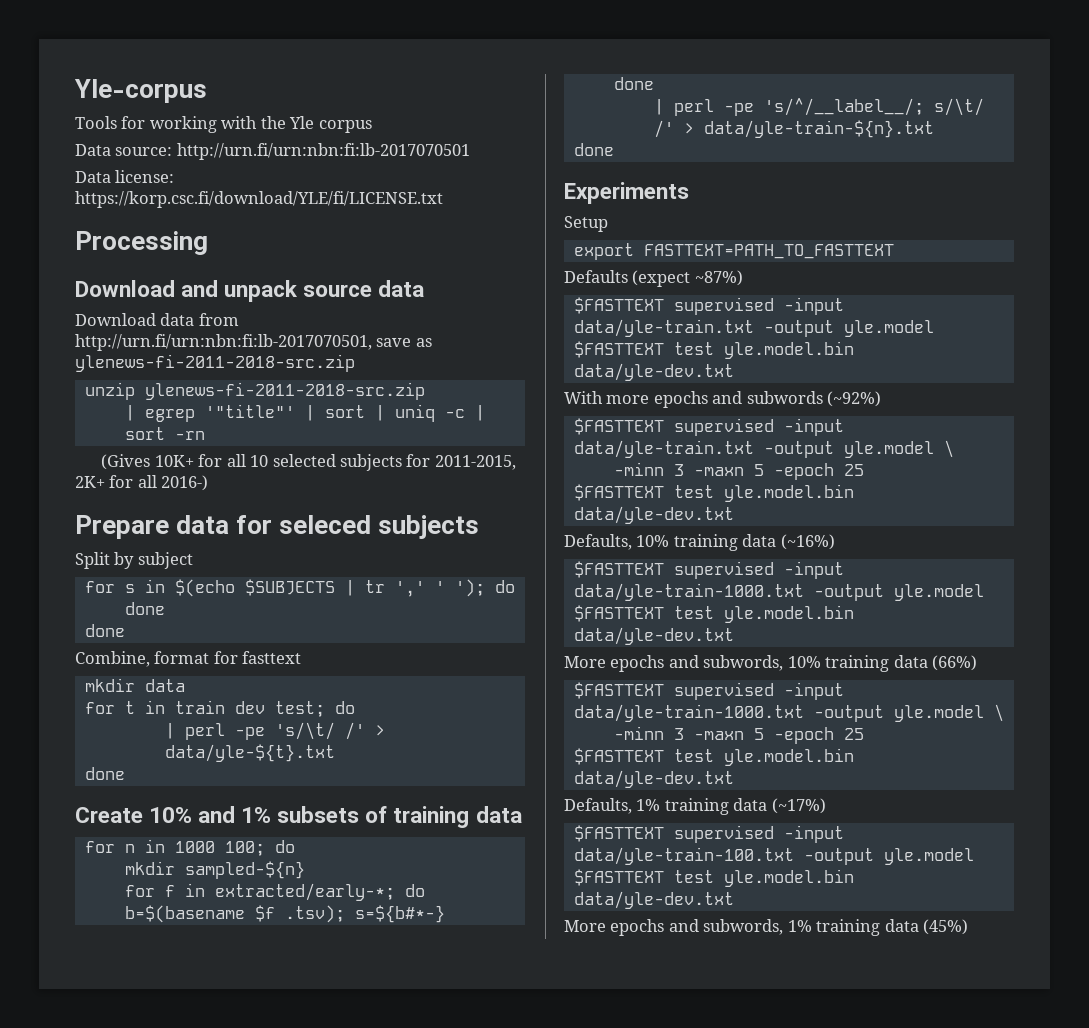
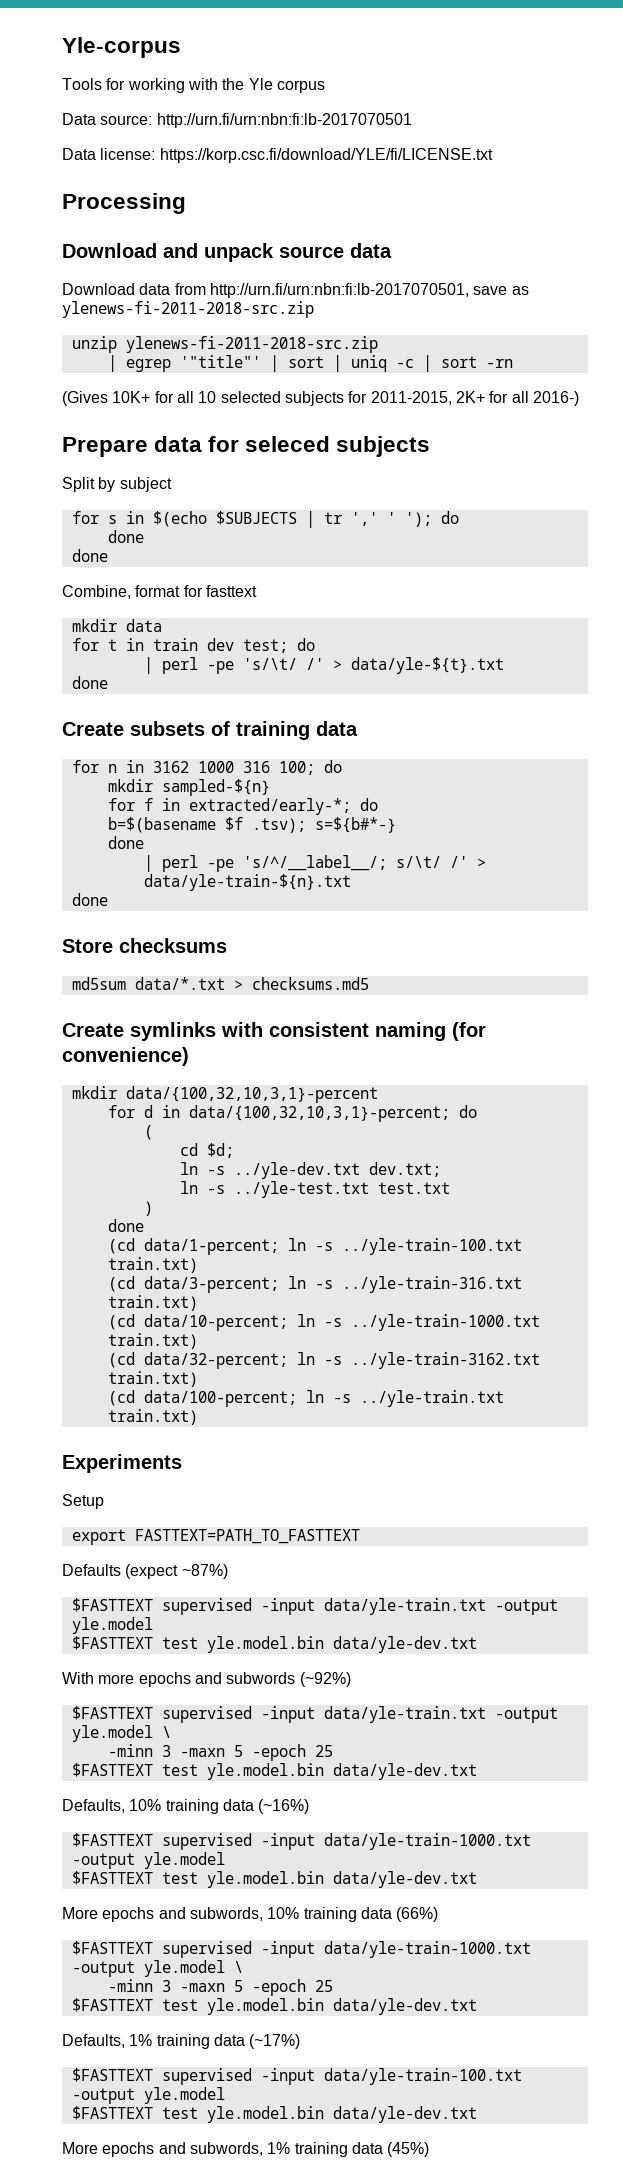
[149,806,272,823] 10% and 1% -> (124, 729) none
[174,841,215,853] 1000 -> [152,761,270,773] 3162 1000 316
(614, 149) none -> [62,938,227,953] [71,977,369,990] [62,1022,486,1041] [62,1047,189,1066] [71,1086,378,1103] [107,1105,477,1122] [143,1125,153,1140] [179,1143,234,1158] [179,1162,441,1179] [179,1181,450,1198] [143,1201,153,1216] [107,1219,144,1232] [107,1238,522,1255] [107,1257,198,1273] [107,1276,522,1293] [107,1295,198,1311] [107,1314,540,1331] [107,1333,198,1349] [107,1352,540,1369] [107,1371,198,1387] [107,1390,504,1407] [107,1409,198,1425] // Store checksums // md5sum data/*.txt > checksums.md5 // Create symlinks with consistent naming (for convenience) // mkdir data/{100,32,10,3,1}-percent // for d in data/{100,32,10,3,1}-percent; do // ( // cd $d; // ln -s ../yle-dev.txt dev.txt; // ln -s ../yle-test.txt test.txt // ) // done // (cd data/1-percent; ln -s ../yle-train-100.txt train.txt) // (cd data/3-percent; ln -s ../yle-train-316.txt train.txt) // (cd data/10-percent; ln -s ../yle-train-1000.txt train.txt) // (cd data/32-percent; ln -s ../yle-train-3162.txt train.txt) // (cd data/100-percent; ln -s ../yle-train.txt train.txt)

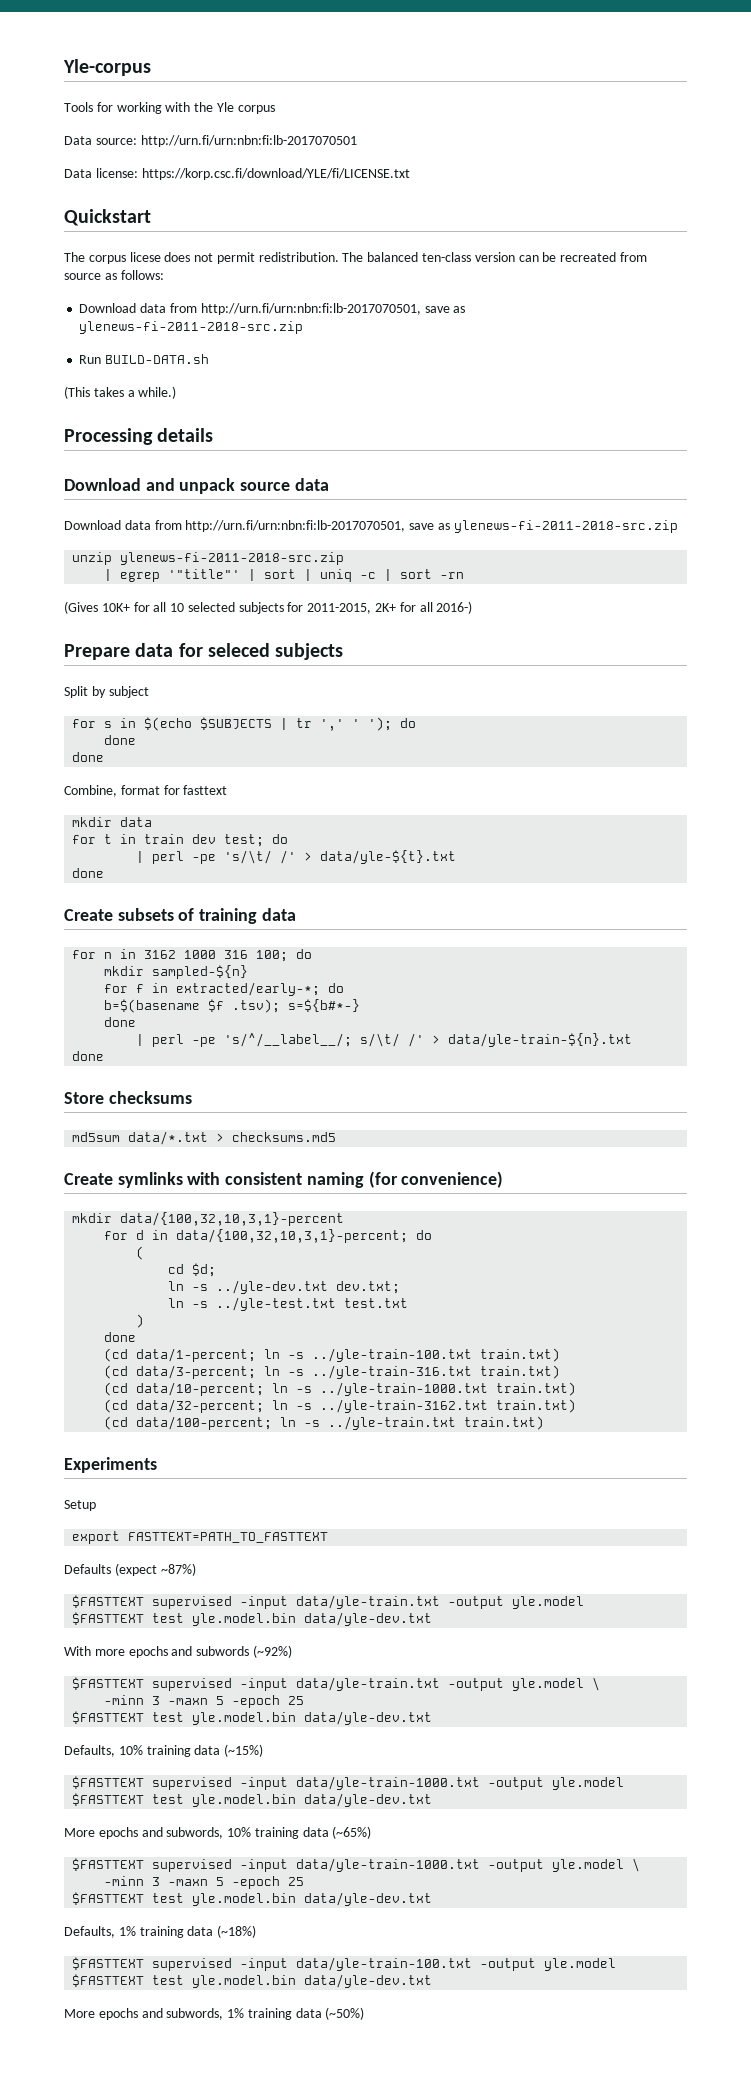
(493, 155) none -> [64,209,151,226] [64,252,647,264] [64,270,164,280] [79,303,466,315] [79,321,304,334] [79,354,210,364] [64,386,177,399] // Quickstart // The corpus licese does not permit redistribution. The balanced ten-class version can be recreated from source as follows: // Download data from http://urn.fi/urn:nbn:fi:lb-2017070501, save as ylenews-fi-2011-2018-src.zip // Run BUILD-DATA.sh // (This takes a while.)
(186, 203) none -> [157,428,214,442] details
[258,1799,310,1814] (~16%) -> [224,1744,264,1757] (~15%)
[396,1907,439,1922] (66%) -> [332,1826,372,1839] (~65%)
[249,2034,301,2049] (~17%) -> [217,1925,257,1938] (~18%)
[387,2142,430,2157] (45%) -> [325,2007,365,2020] (~50%)

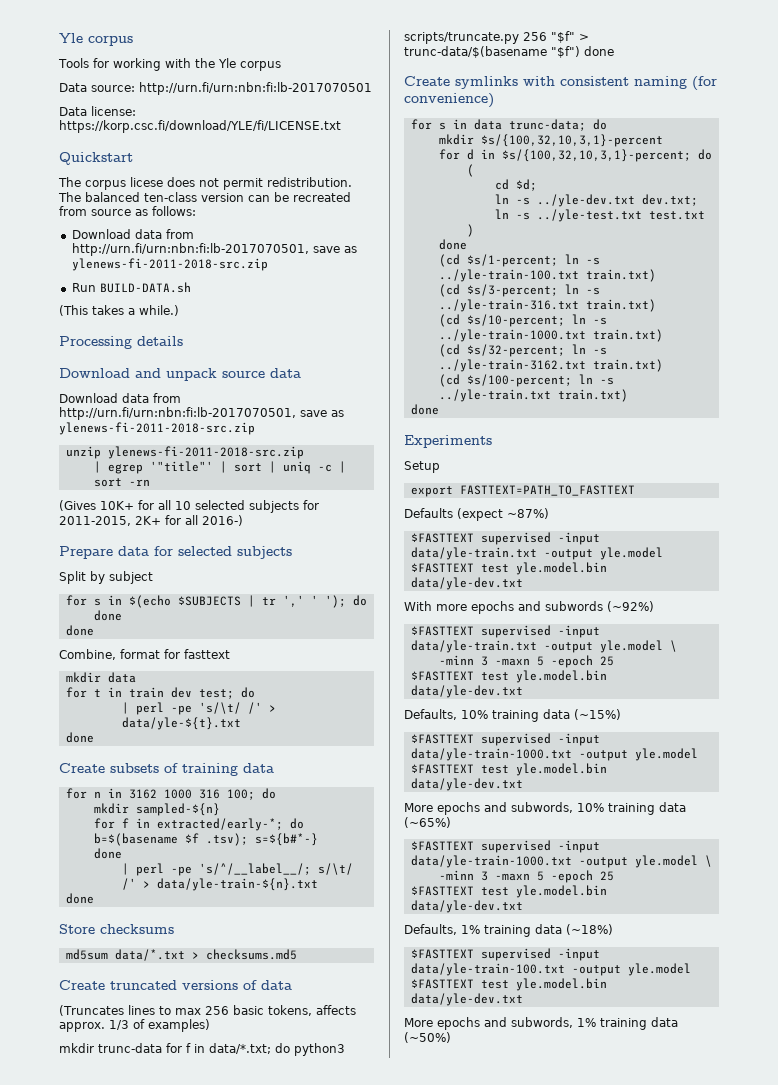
[63,59,151,76] Yle-corpus -> [59,33,133,46] Yle corpus
[207,643,270,657] seleced -> [178,546,232,556] selected
(337, 1137) none -> [59,980,292,990] [59,1005,356,1016] [59,1019,210,1032] [59,1043,345,1056] [404,31,589,44] [404,46,614,58] // Create truncated versions of data // (Truncates lines to max 256 basic tokens, affects approx. 1/3 of examples) // mkdir trunc-data for f in data/*.txt; do python3 scripts/truncate.py 256 "$f" > trunc-data/$(basename "$f") done
[72,1212,345,1226] // mkdir data/{100,32,10,3,1}-percent -> [410,119,607,131] [438,134,663,147] // for s in data trunc-data; do // mkdir $s/{100,32,10,3,1}-percent
[176,1229,409,1243] data/{100,32,10,3,1}-percent; -> [501,149,691,162] $s/{100,32,10,3,1}-percent;
[136,1348,257,1362] data/1-percent; -> [466,254,558,267] $s/1-percent;
[136,1365,257,1379] data/3-percent; -> [466,284,558,297] $s/3-percent;
[136,1382,265,1396] data/10-percent; -> [466,314,565,327] $s/10-percent;
[136,1399,265,1413] data/32-percent; -> [466,344,565,357] $s/32-percent;
[136,1416,273,1430] data/100-percent; -> [466,374,572,387] $s/100-percent;
(545, 1423) none -> [410,404,439,415] // done

